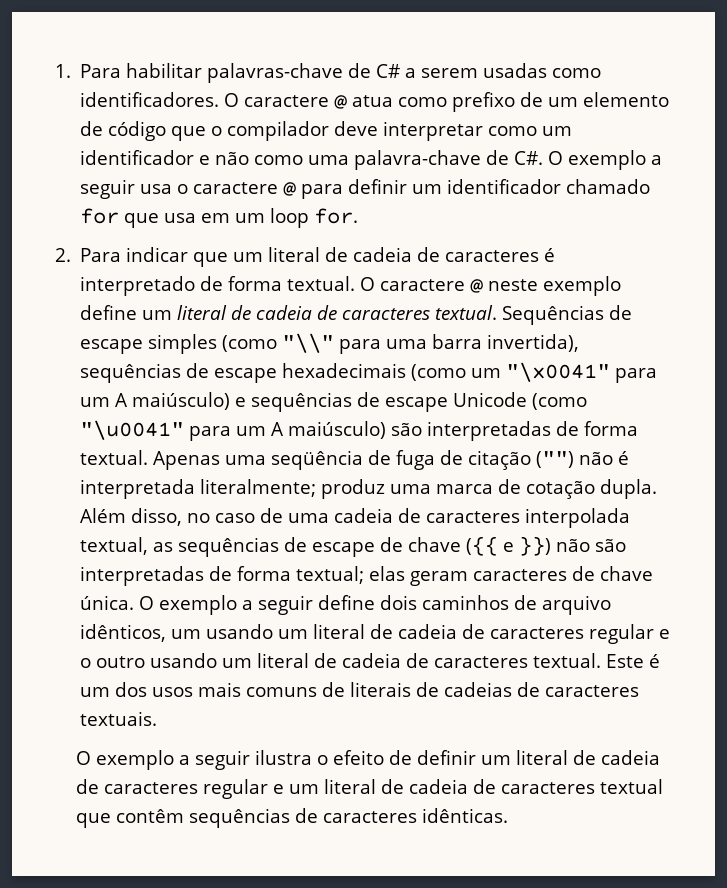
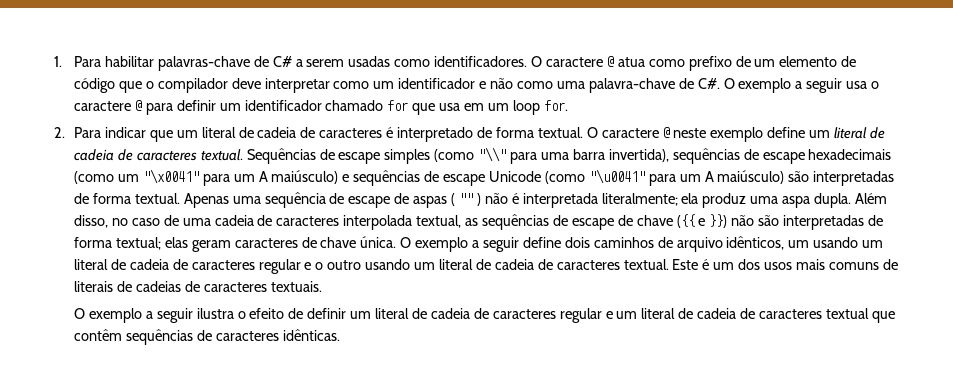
[271,450,575,470] seqüência de fuga de citação ("") -> [264,192,481,208] sequência de escape de aspas ( "" )
(317, 488) none -> [681,193,699,204] ela
[436,479,596,499] marca de cotação -> [782,196,811,208] aspa

